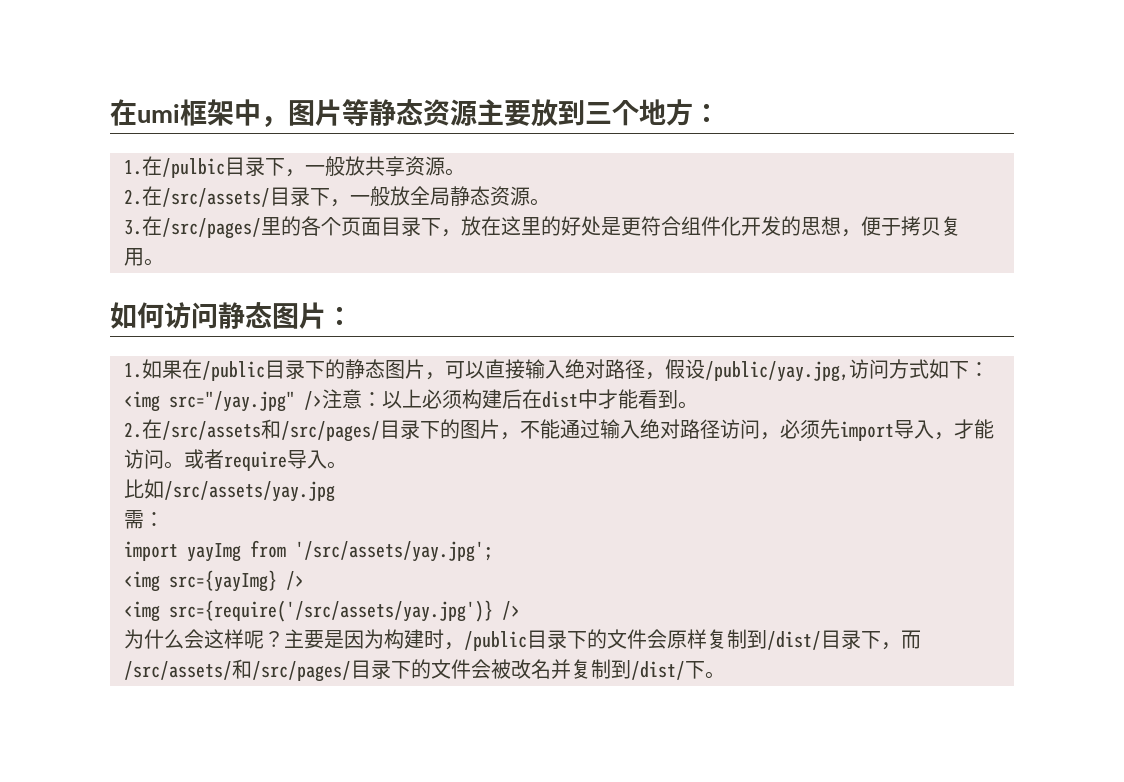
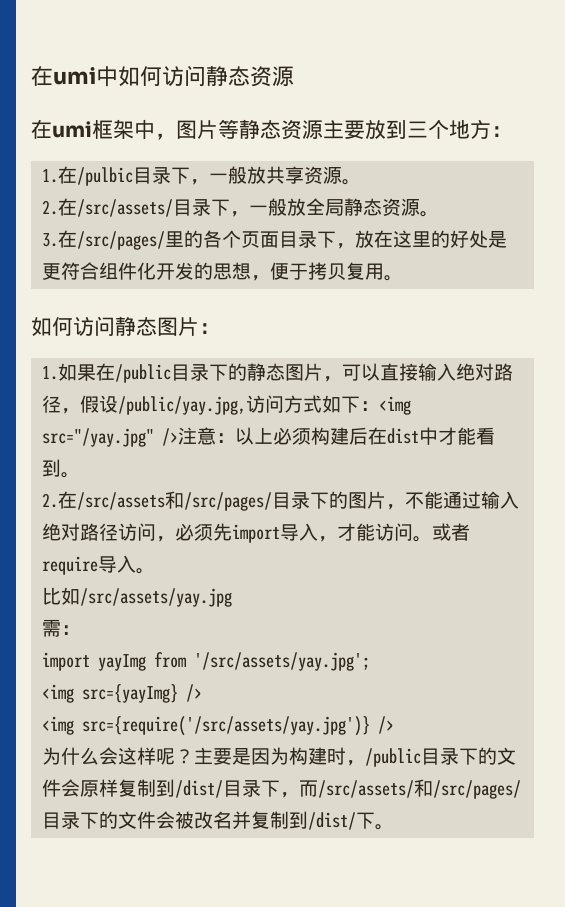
[110,99,180,126] 在umi -> [31,65,294,87] [31,119,92,139] 在umi中如何访问静态资源 // 在umi

